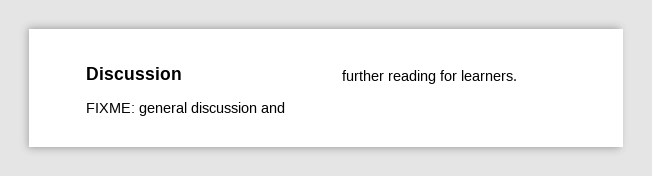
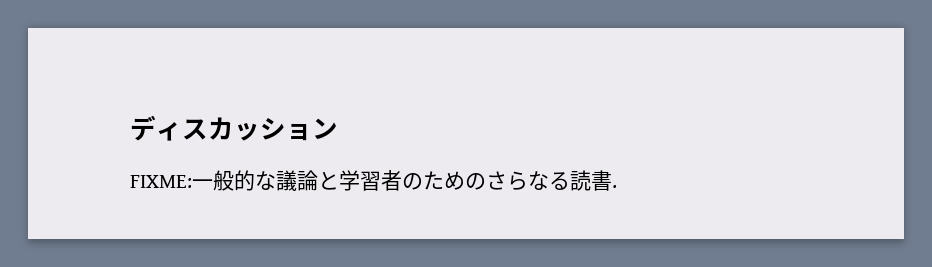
[86,67,182,80] [86,102,285,116] [342,70,517,84] Discussion // FIXME: general discussion and further reading for learners. -> [130,115,338,141] [130,170,617,191] ディスカッション // FIXME:一般的な議論と学習者のためのさらなる読書.

